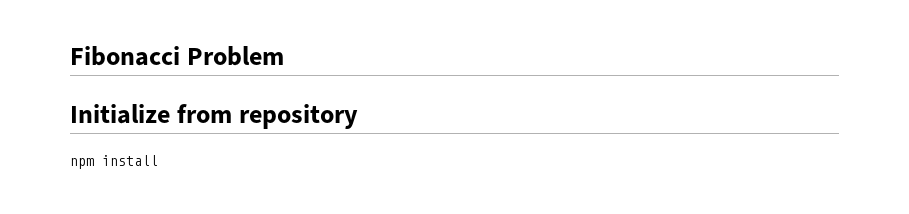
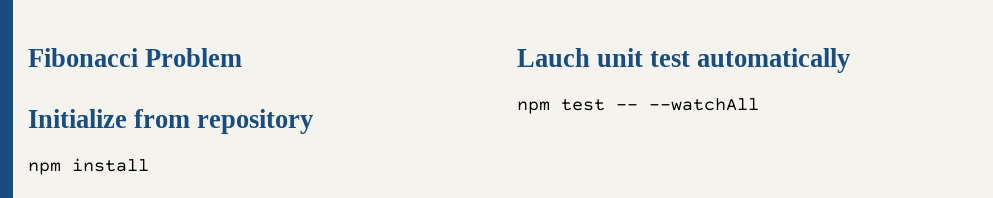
(158, 160) none -> [517,48,851,73] [517,98,759,114] // Lauch unit test automatically // npm test -- --watchAll

